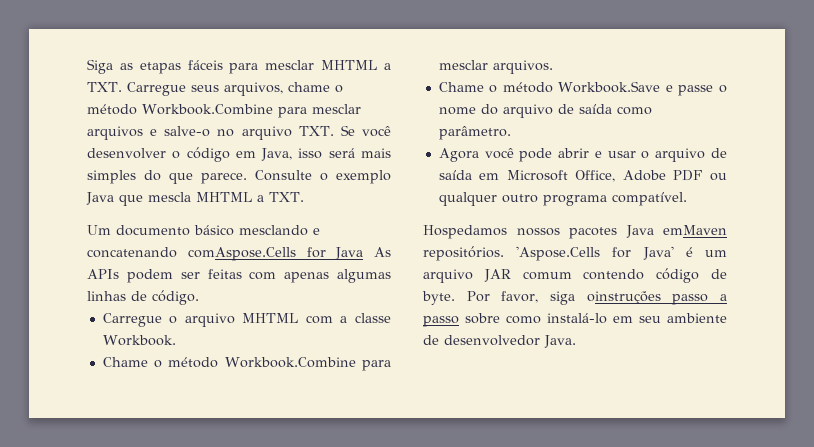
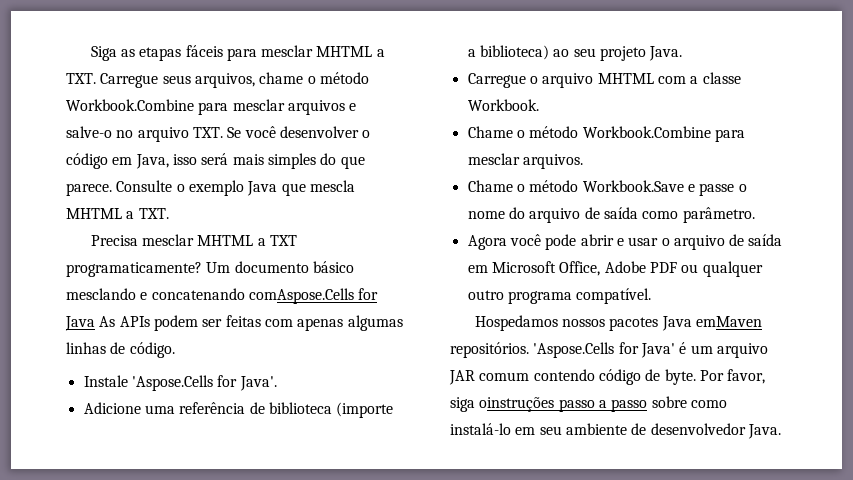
(304, 197) none -> [90,234,297,246] [66,262,202,277] Precisa mesclar MHTML a TXT programaticamente?
(199, 297) none -> [83,375,277,391] [83,402,394,418] [467,45,683,61] // Instale 'Aspose.Cells for Java'. // Adicione uma referência de biblioteca (importe a biblioteca) ao seu projeto Java.

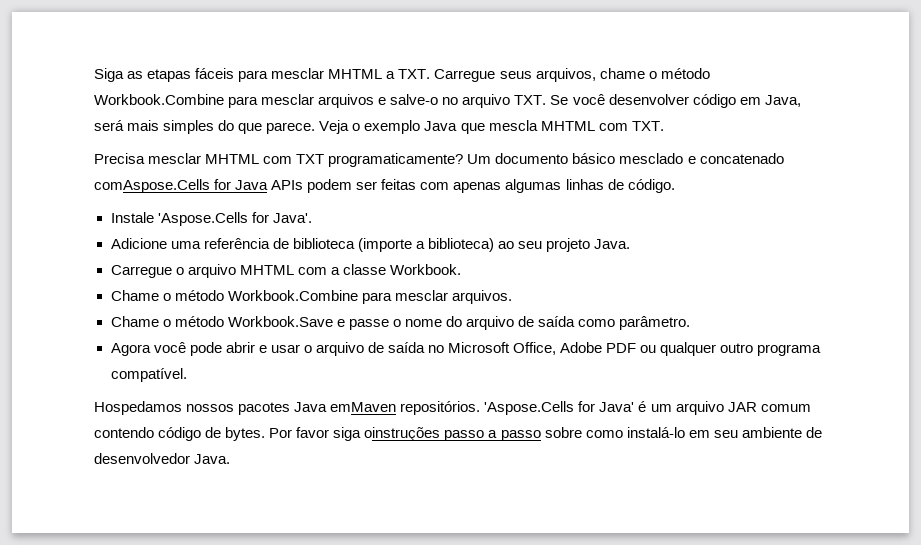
[362,130,371,138] o -> (689, 99) none
[172,154,197,165] isso -> (801, 101) none
[116,180,173,192] Consulte -> [319,120,350,134] Veja
[126,211,135,219] a -> [598,123,628,131] com
[257,238,266,246] a -> [263,156,293,164] com
[66,288,245,300] mesclando e concatenando -> [619,153,784,164] mesclado e concatenado
[99,316,116,327] As -> (269, 185) none
[467,265,488,273] em -> [428,345,445,353] no
[664,369,766,385] byte. Por favor, -> [225,427,330,441] bytes. Por favor

